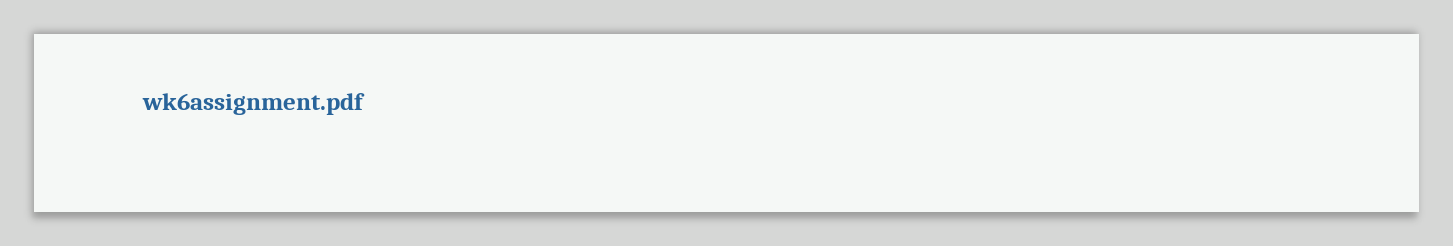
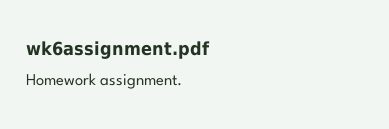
(365, 104) none -> [26,73,183,89] // Homework assignment.

